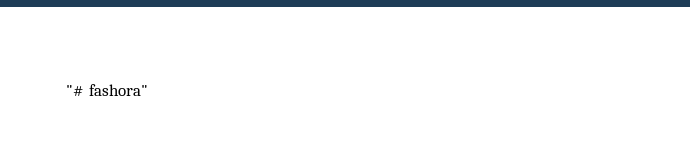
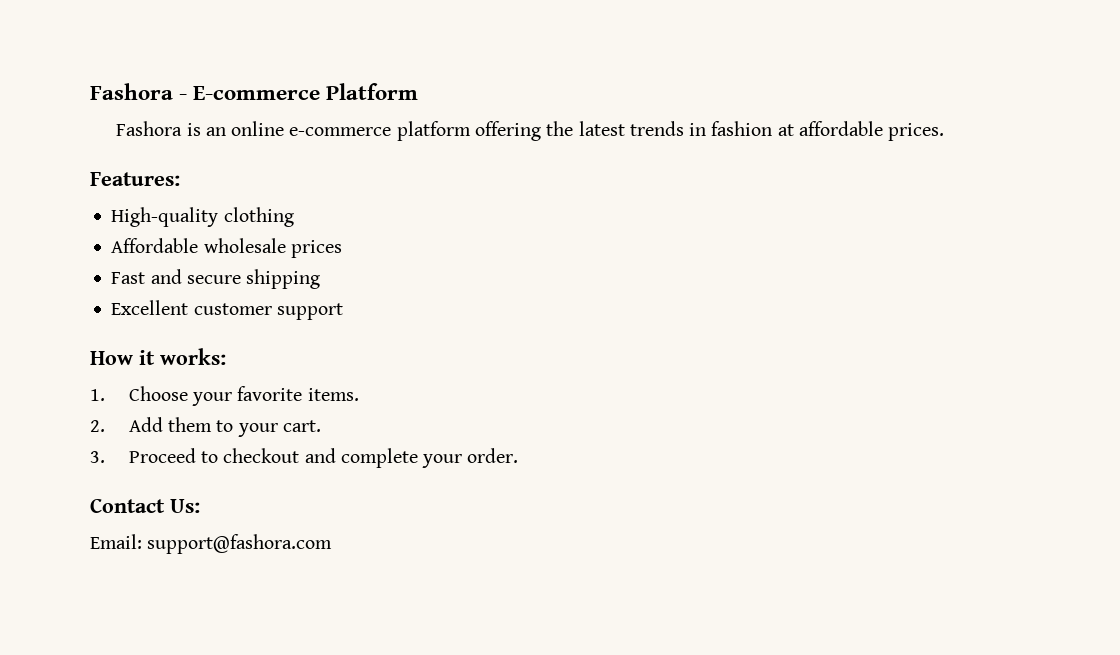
[66,84,148,96] "# fashora" -> [90,83,419,100] [116,121,945,141] [90,172,180,186] [111,207,294,227] [111,238,342,258] [111,269,321,289] [111,300,343,320] [90,348,226,365] [90,386,359,406] [90,417,321,437] [90,448,519,468] [90,498,200,513] [90,534,333,554] Fashora - E-commerce Platform // Fashora is an online e-commerce platform offering the latest trends in fashion at affordable prices. // Features: // High-quality clothing // Affordable wholesale prices // Fast and secure shipping // Excellent customer support // How it works: // 1. Choose your favorite items. // 2. Add them to your cart. // 3. Proceed to checkout and complete your order. // Contact Us: // Email: support@fashora.com

